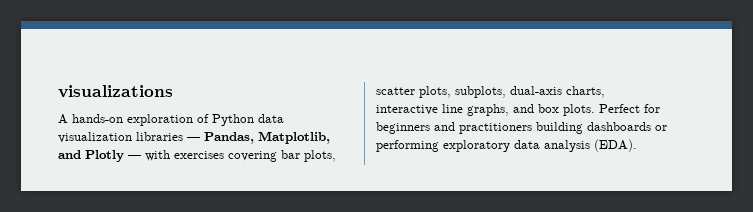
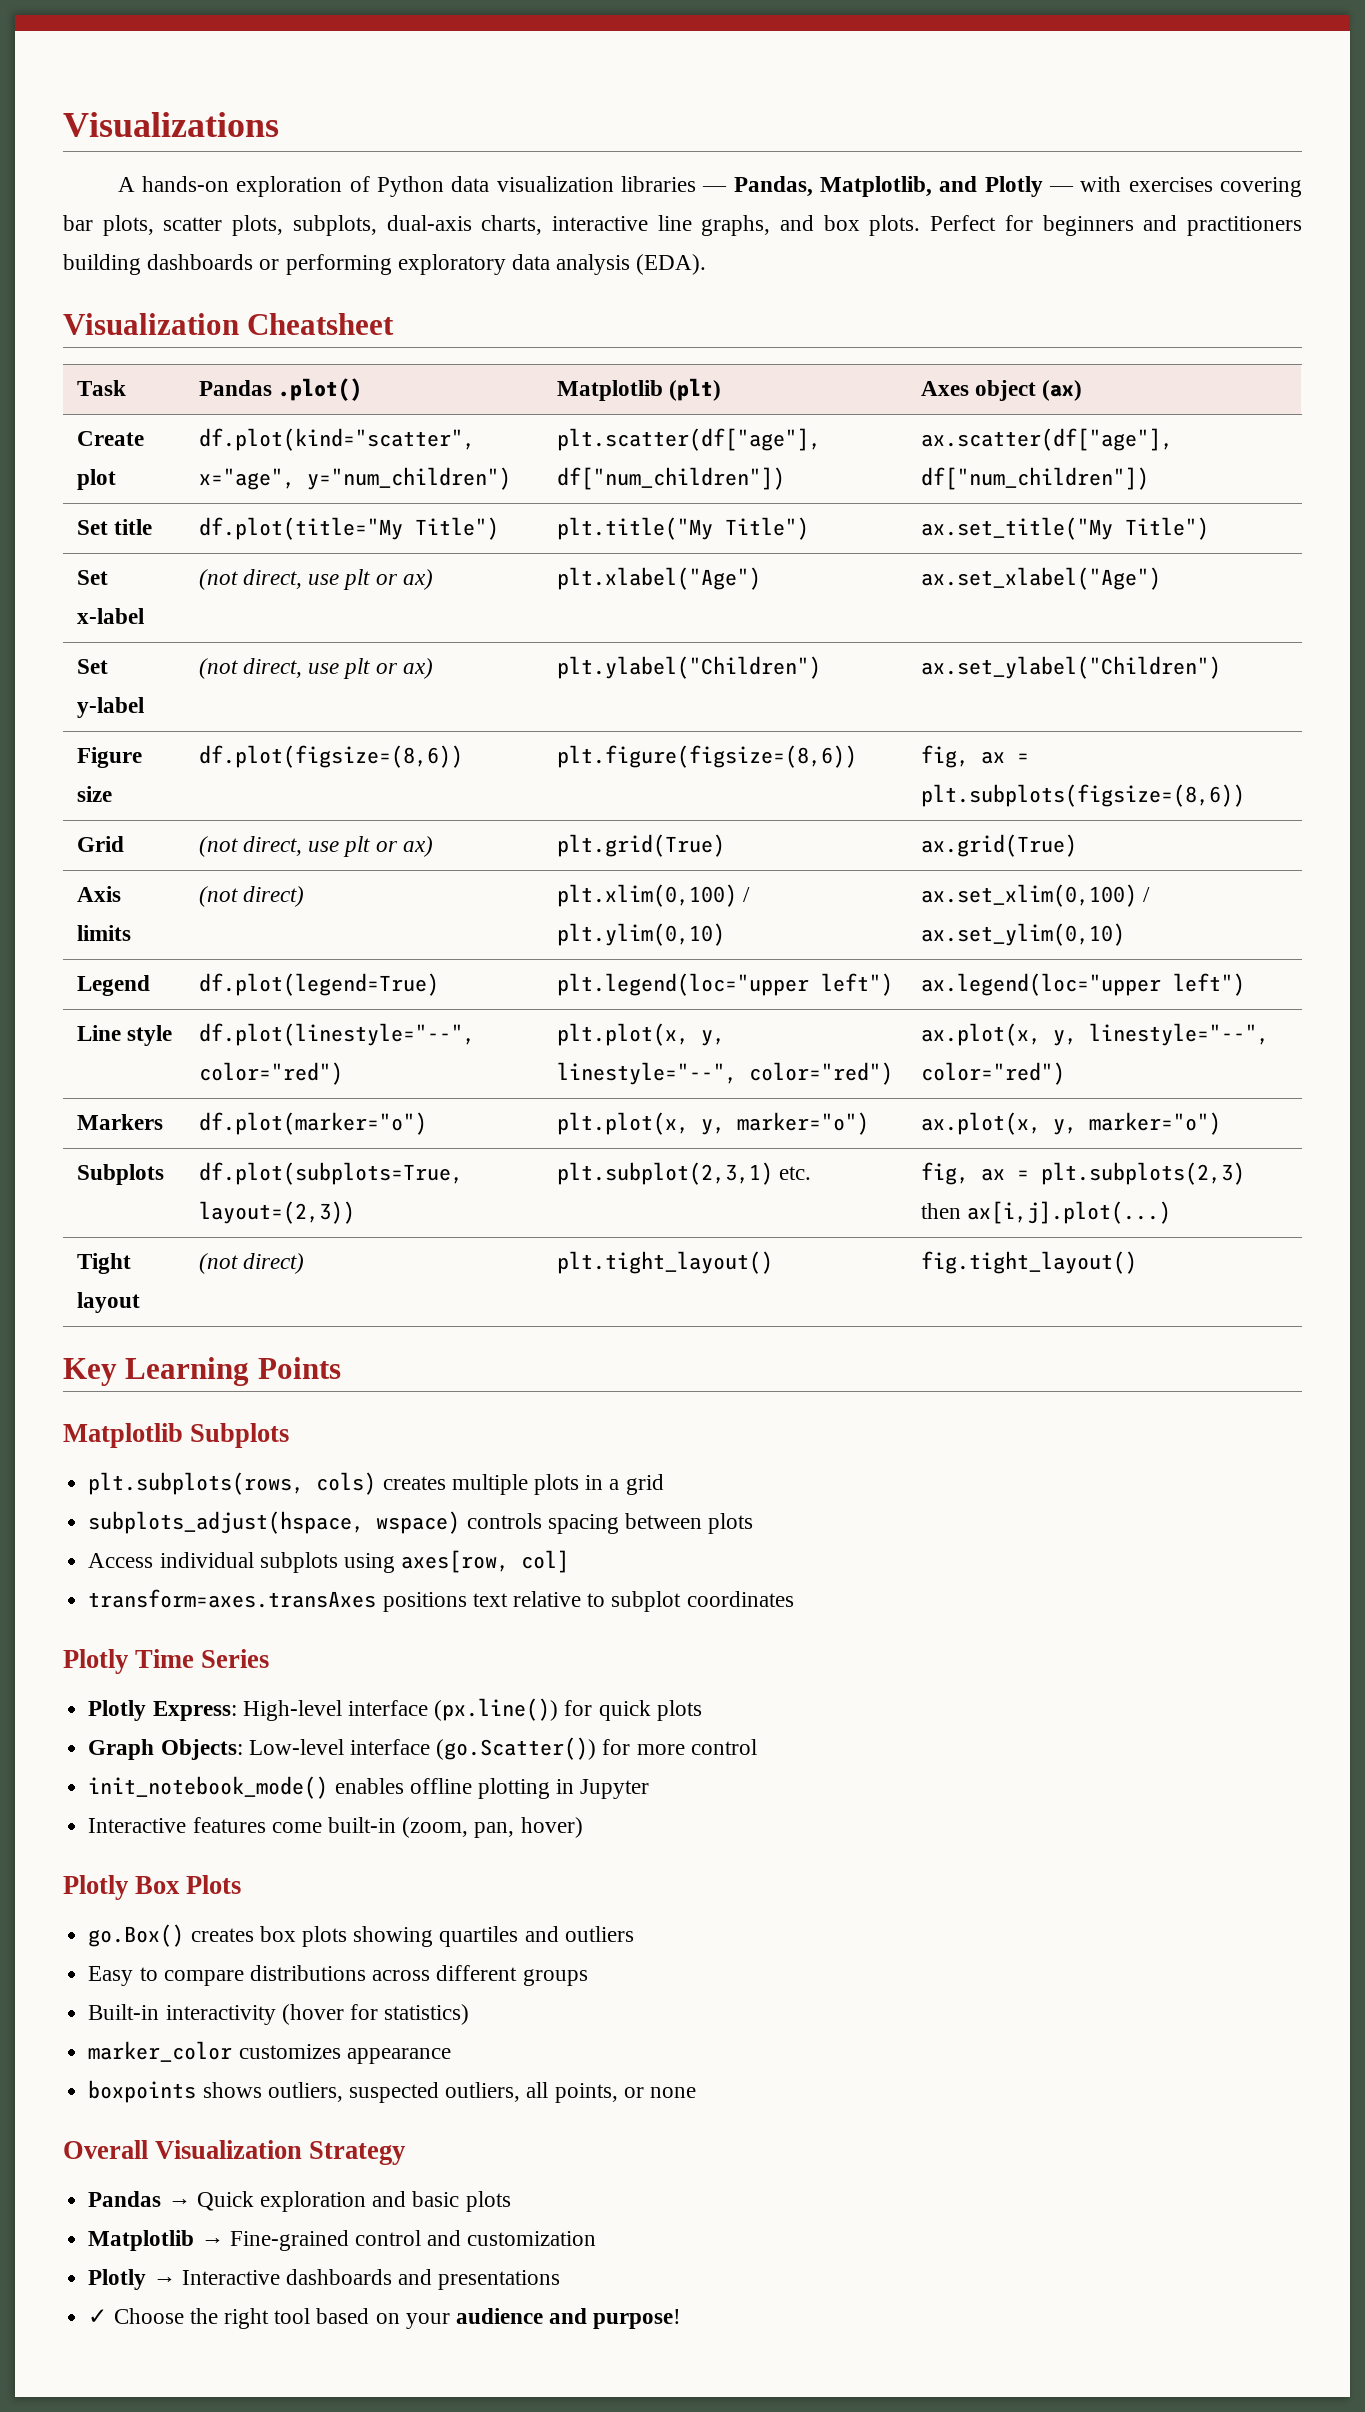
[58,85,173,98] visualizations -> [63,112,279,137] Visualizations
(637, 145) none -> [63,313,395,335] [76,380,126,396] [198,378,362,401] [556,378,721,401] [920,380,1083,401] [76,431,144,446] [76,469,116,490] [198,428,475,451] [198,467,511,490] [556,428,821,451] [556,467,785,490] [920,428,1173,451] [920,467,1149,490] [76,519,152,535] [198,517,499,540] [556,517,809,540] [920,517,1209,540] [76,570,108,585] [76,608,144,624] [198,569,433,590] [556,567,761,590] [920,567,1161,590] [76,659,108,674] [76,697,144,718] [198,658,433,679] [556,656,821,679] [920,656,1221,679] [76,747,142,768] [76,786,112,802] [198,745,463,768] [556,745,857,768] [920,745,1029,768] [920,784,1245,807] [76,836,124,852] [198,836,433,857] [556,834,725,857] [920,834,1077,857] [76,886,121,902] [76,925,131,941] [198,886,304,907] [556,884,750,907] [556,923,725,946] [920,884,1150,907] [920,923,1125,946] [76,975,150,996] [198,973,439,996] [556,973,893,996] [920,973,1245,996] [76,1025,172,1046] [198,1023,475,1046] [198,1062,343,1085] [556,1023,725,1046] [556,1062,893,1085] [920,1023,1269,1046] [920,1062,1065,1085] [76,1114,163,1130] [198,1112,427,1135] [556,1112,869,1135] [920,1112,1221,1135] [76,1164,164,1185] [198,1162,463,1185] [198,1201,355,1224] [556,1162,811,1185] [920,1162,1245,1185] [920,1201,1171,1224] [76,1253,131,1274] [76,1292,140,1313] [198,1253,304,1274] [556,1251,773,1274] [920,1251,1137,1274] [63,1357,341,1386] [63,1423,290,1448] [88,1472,664,1495] [88,1511,754,1534] [88,1550,570,1573] [88,1589,794,1612] [63,1649,270,1674] [88,1698,702,1721] [88,1737,757,1760] [88,1776,650,1799] [88,1817,583,1838] [63,1875,242,1900] [88,1924,634,1947] [88,1965,588,1986] [88,2004,470,2025] [88,2041,451,2064] [88,2080,696,2103] [63,2140,406,2165] [88,2191,511,2212] [88,2230,597,2251] [88,2269,561,2290] [88,2308,682,2329] // Visualization Cheatsheet // Task | Pandas .plot() | Matplotlib (plt) | Axes object (ax) // Create plot | df.plot(kind="scatter", x="age", y="num_children") | plt.scatter(df["age"], df["num_children"]) | ax.scatter(df["age"], df["num_children"]) // Set title | df.plot(title="My Title") | plt.title("My Title") | ax.set_title("My Title") // Set x-label | (not direct, use plt or ax) | plt.xlabel("Age") | ax.set_xlabel("Age") // Set y-label | (not direct, use plt or ax) | plt.ylabel("Children") | ax.set_ylabel("Children") // Figure size | df.plot(figsize=(8,6)) | plt.figure(figsize=(8,6)) | fig, ax = plt.subplots(figsize=(8,6)) // Grid | (not direct, use plt or ax) | plt.grid(True) | ax.grid(True) // Axis limits | (not direct) | plt.xlim(0,100) / plt.ylim(0,10) | ax.set_xlim(0,100) / ax.set_ylim(0,10) // Legend | df.plot(legend=True) | plt.legend(loc="upper left") | ax.legend(loc="upper left") // Line style | df.plot(linestyle="--", color="red") | plt.plot(x, y, linestyle="--", color="red") | ax.plot(x, y, linestyle="--", color="red") // Markers | df.plot(marker="o") | plt.plot(x, y, marker="o") | ax.plot(x, y, marker="o") // Subplots | df.plot(subplots=True, layout=(2,3)) | plt.subplot(2,3,1) etc. | fig, ax = plt.subplots(2,3) then ax[i,j].plot(...) // Tight layout | (not direct) | plt.tight_layout() | fig.tight_layout() // Key Learning Points // Matplotlib Subplots // plt.subplots(rows, cols) creates multiple plots in a grid // subplots_adjust(hspace, wspace) controls spacing between plots // Access individual subplots using axes[row, col] // transform=axes.transAxes positions text relative to subplot coordinates // Plotly Time Series // Plotly Express: High-level interface (px.line()) for quick plots // Graph Objects: Low-level interface (go.Scatter()) for more control // init_notebook_mode() enables offline plotting in Jupyter // Interactive features come built-in (zoom, pan, hover) // Plotly Box Plots // go.Box() creates box plots showing quartiles and outliers // Easy to compare distributions across different groups // Built-in interactivity (hover for statistics) // marker_color customizes appearance // boxpoints shows outliers, suspected outliers, all points, or none // Overall Visualization Strategy // Pandas → Quick exploration and basic plots // Matplotlib → Fine-grained control and customization // Plotly → Interactive dashboards and presentations // ✓ Choose the right tool based on your audience and purpose!

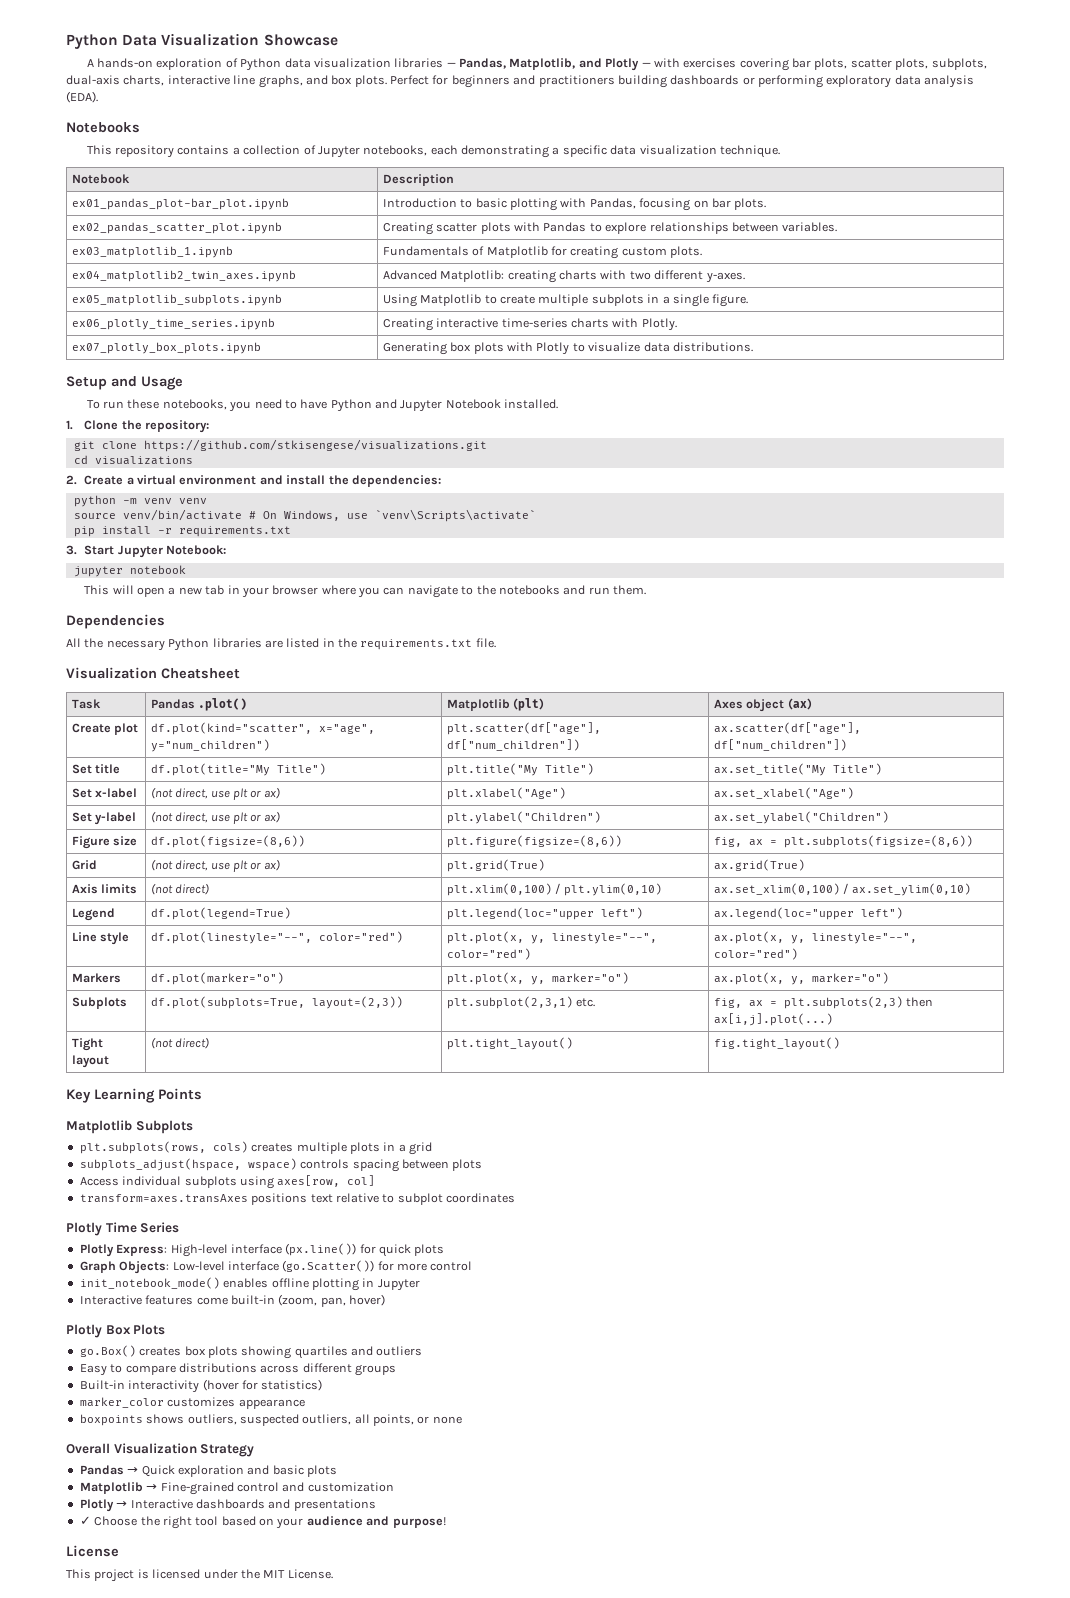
[63,112,279,137] Visualizations -> [66,33,338,49] Python Data Visualization Showcase
(707, 264) none -> [66,122,140,133] [86,145,780,158] [71,174,130,184] [382,174,454,186] [71,198,289,210] [382,198,767,211] [71,222,282,234] [382,222,838,235] [71,246,233,258] [382,246,703,259] [71,270,296,282] [382,270,745,283] [71,294,282,306] [382,294,749,307] [71,318,275,330] [382,318,677,331] [71,342,261,354] [382,342,753,355] [66,376,183,390] [86,399,559,412] [66,420,210,433] [73,439,487,452] [73,455,193,465] [66,475,441,487] [73,495,207,507] [73,509,536,522] [73,526,291,537] [66,545,227,558] [73,565,186,577] [84,585,647,598] [66,614,165,629] [66,638,496,651] // Notebooks // This repository contains a collection of Jupyter notebooks, each demonstrating a specific data visualization technique. // Notebook | Description // ex01_pandas_plot-bar_plot.ipynb | Introduction to basic plotting with Pandas, focusing on bar plots. // ex02_pandas_scatter_plot.ipynb | Creating scatter plots with Pandas to explore relationships between variables. // ex03_matplotlib_1.ipynb | Fundamentals of Matplotlib for creating custom plots. // ex04_matplotlib2_twin_axes.ipynb | Advanced Matplotlib: creating charts with two different y-axes. // ex05_matplotlib_subplots.ipynb | Using Matplotlib to create multiple subplots in a single figure. // ex06_plotly_time_series.ipynb | Creating interactive time-series charts with Plotly. // ex07_plotly_box_plots.ipynb | Generating box plots with Plotly to visualize data distributions. // Setup and Usage // To run these notebooks, you need to have Python and Jupyter Notebook installed. // 1. Clone the repository: // git clone https://github.com/stkisengese/visualizations.git // cd visualizations // 2. Create a virtual environment and install the dependencies: // python -m venv venv // source venv/bin/activate # On Windows, use `venv\Scripts\activate` // pip install -r requirements.txt // 3. Start Jupyter Notebook: // jupyter notebook // This will open a new tab in your browser where you can navigate to the notebooks and run them. // Dependencies // All the necessary Python libraries are listed in the requirements.txt file.
(682, 2319) none -> [66,1545,119,1557] [66,1569,333,1582] // License // This project is licensed under the MIT License.

